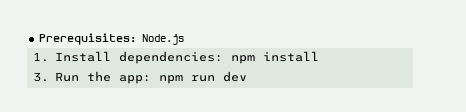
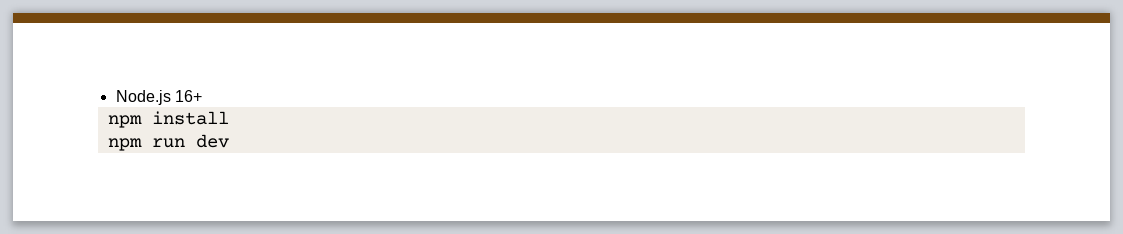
[38,33,136,45] Prerequisites: -> (115, 97) none
[33,51,223,64] // 1. Install dependencies: -> [174,90,202,102] 16+ //
[33,71,151,84] 3. Run the app: -> (229, 118) none

